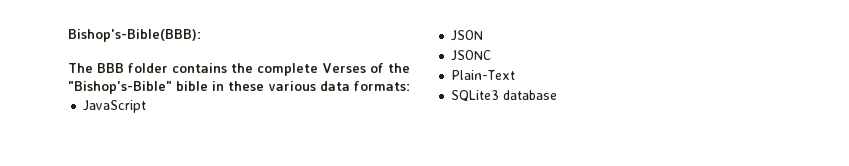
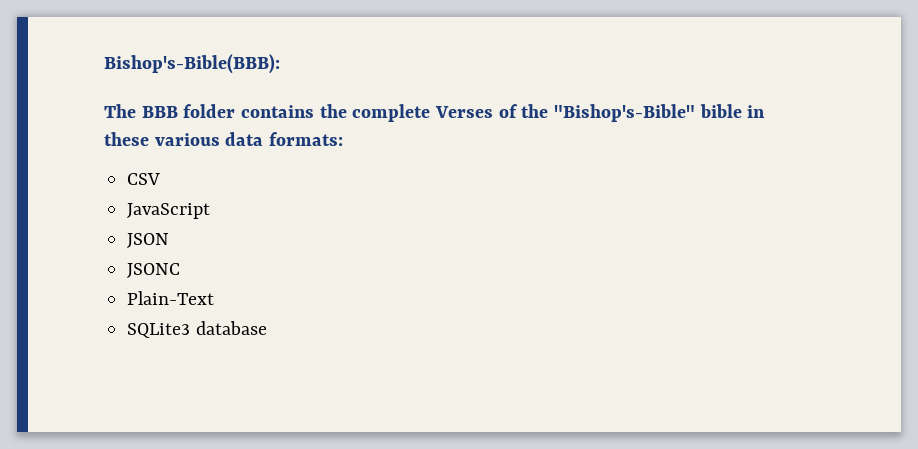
(410, 86) none -> [127,173,161,185] // CSV

